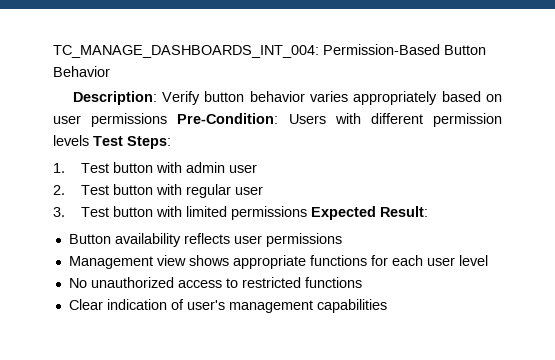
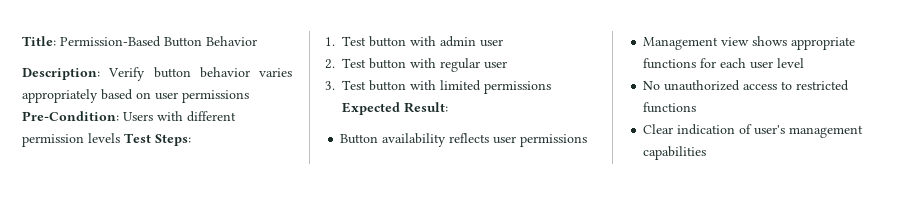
[53,45,319,58] TC_MANAGE_DASHBOARDS_INT_004: -> [22,36,56,46] Title:

